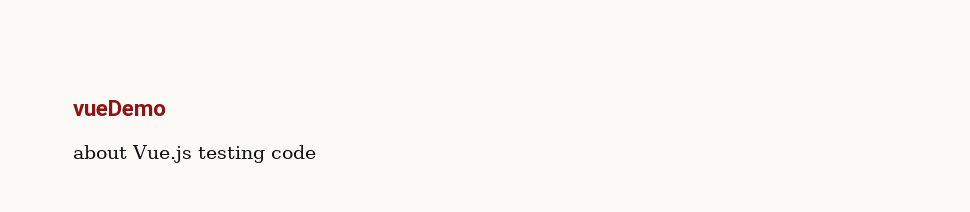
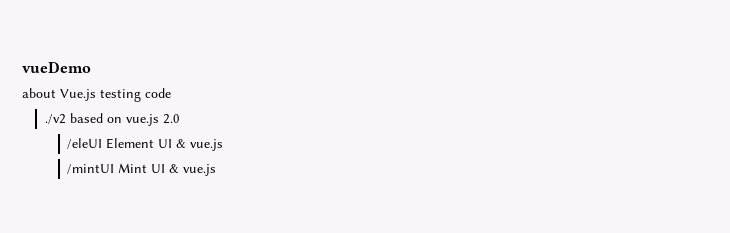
(316, 152) none -> [44,113,180,126] [67,138,224,151] [67,163,217,176] // ./v2 based on vue.js 2.0 // /eleUI Element UI & vue.js // /mintUI Mint UI & vue.js

